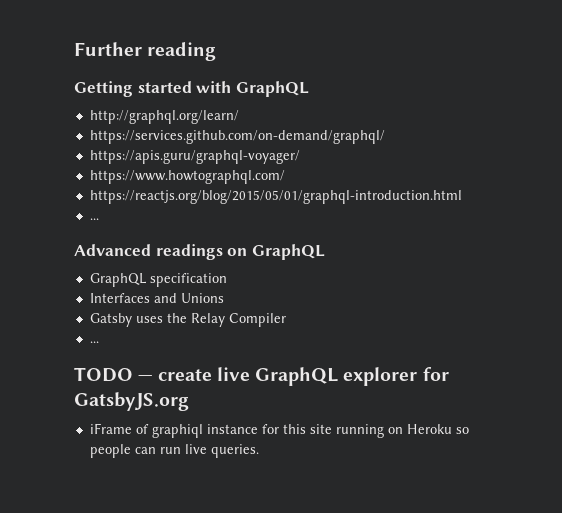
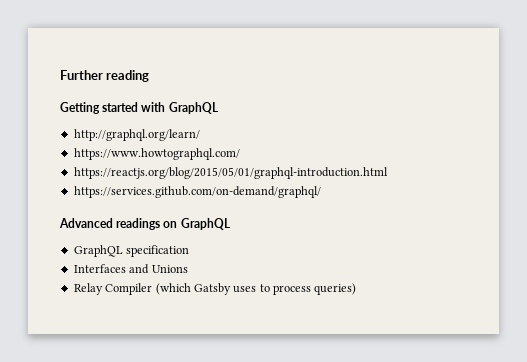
[89,130,385,144] [89,150,300,164] // https://services.github.com/on-demand/graphql/ // https://apis.guru/graphql-voyager/ -> (200, 135) none
[89,218,99,220] ... -> [73,186,321,198] https://services.github.com/on-demand/graphql/
[89,313,286,327] [89,341,99,343] [74,367,449,386] [74,392,189,411] [89,423,469,438] [89,444,259,458] Gatsby uses the Relay Compiler // ... // TODO — create live GraphQL explorer for GatsbyJS.org // iFrame of graphiql instance for this site running on Heroku so people can run live queries. -> [73,283,357,295] Relay Compiler (which Gatsby uses to process queries)

